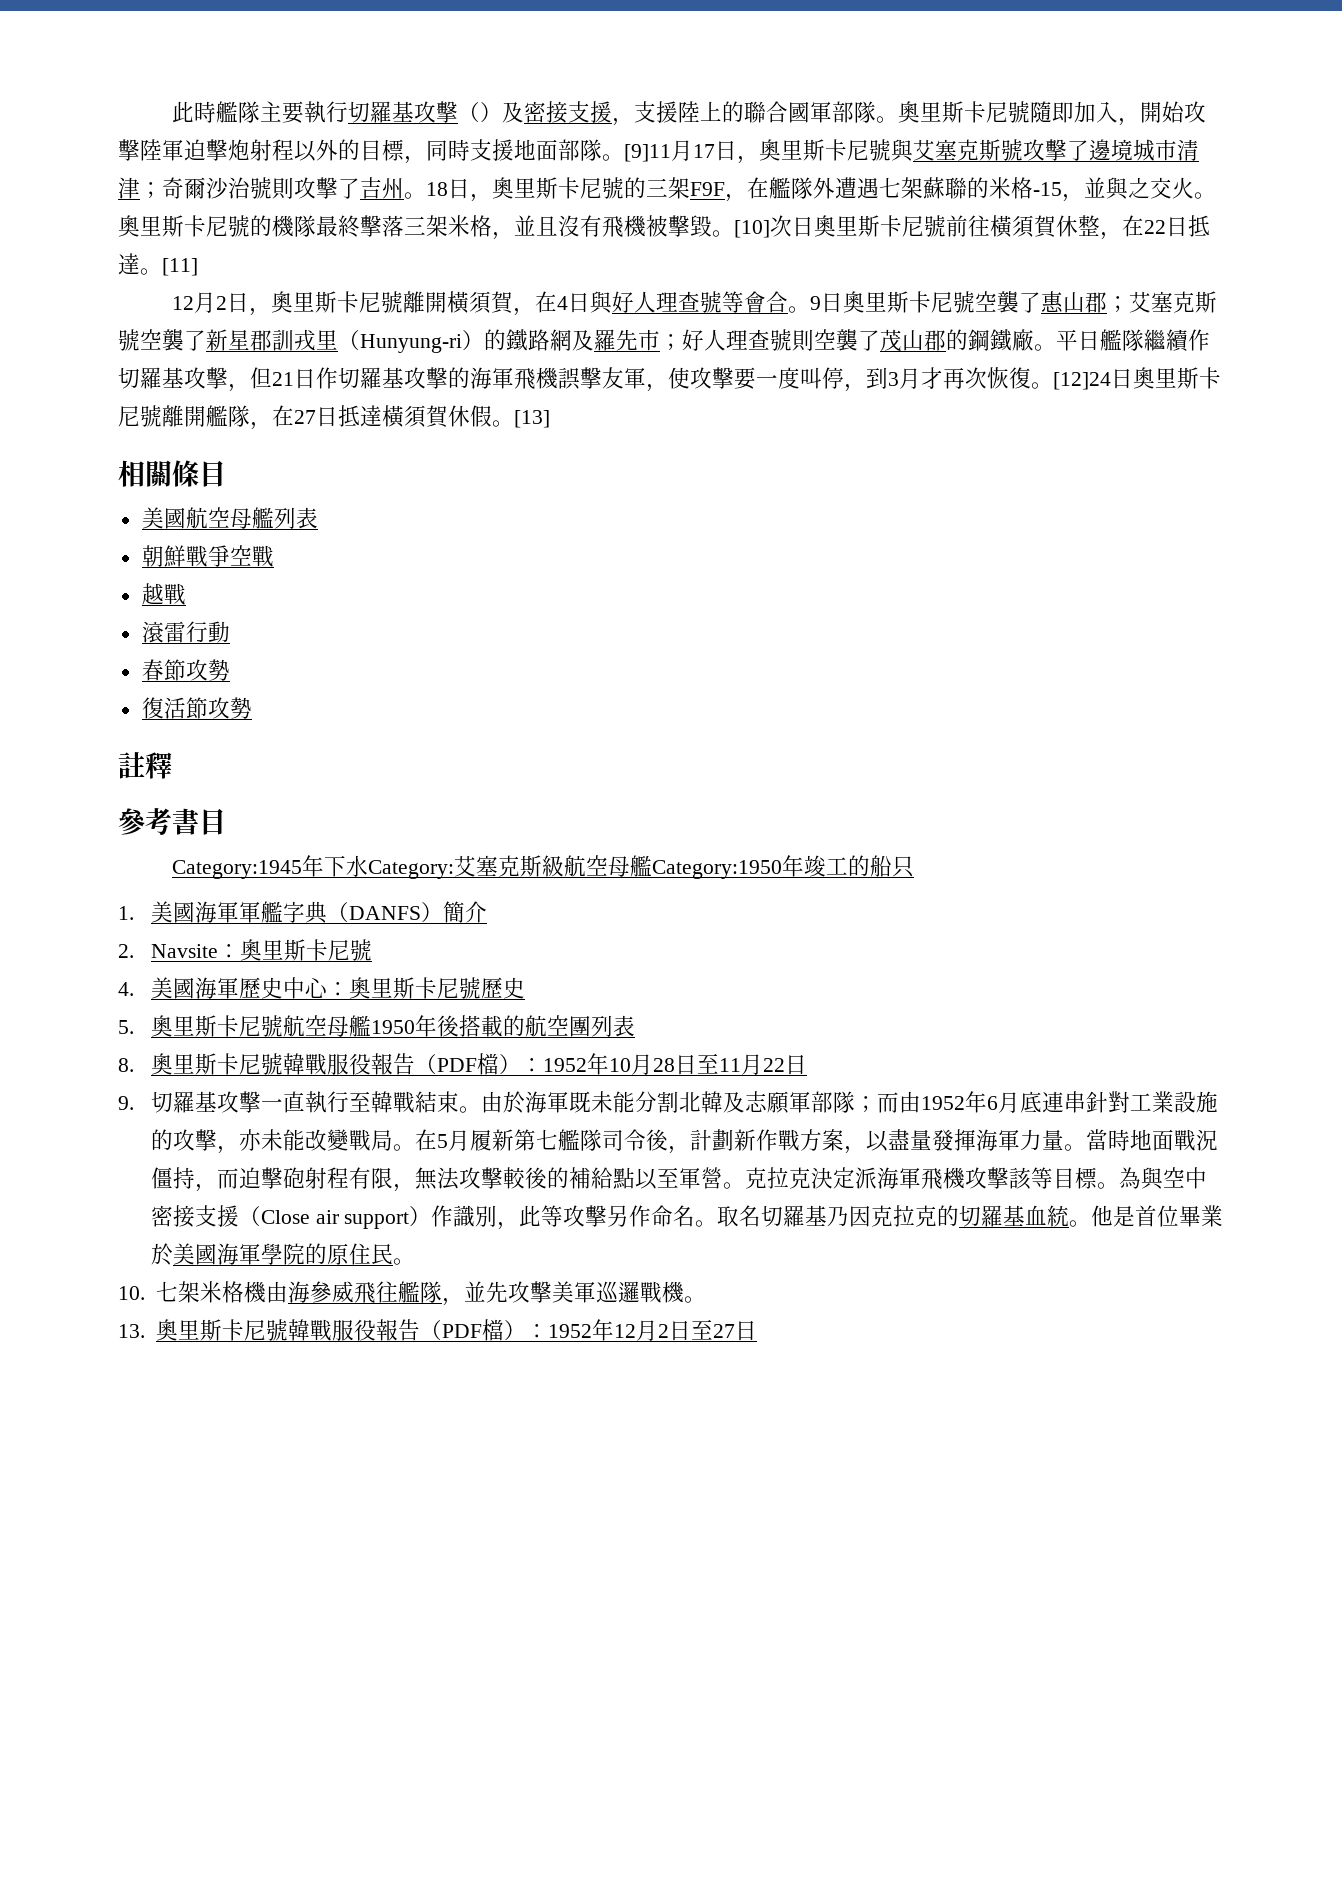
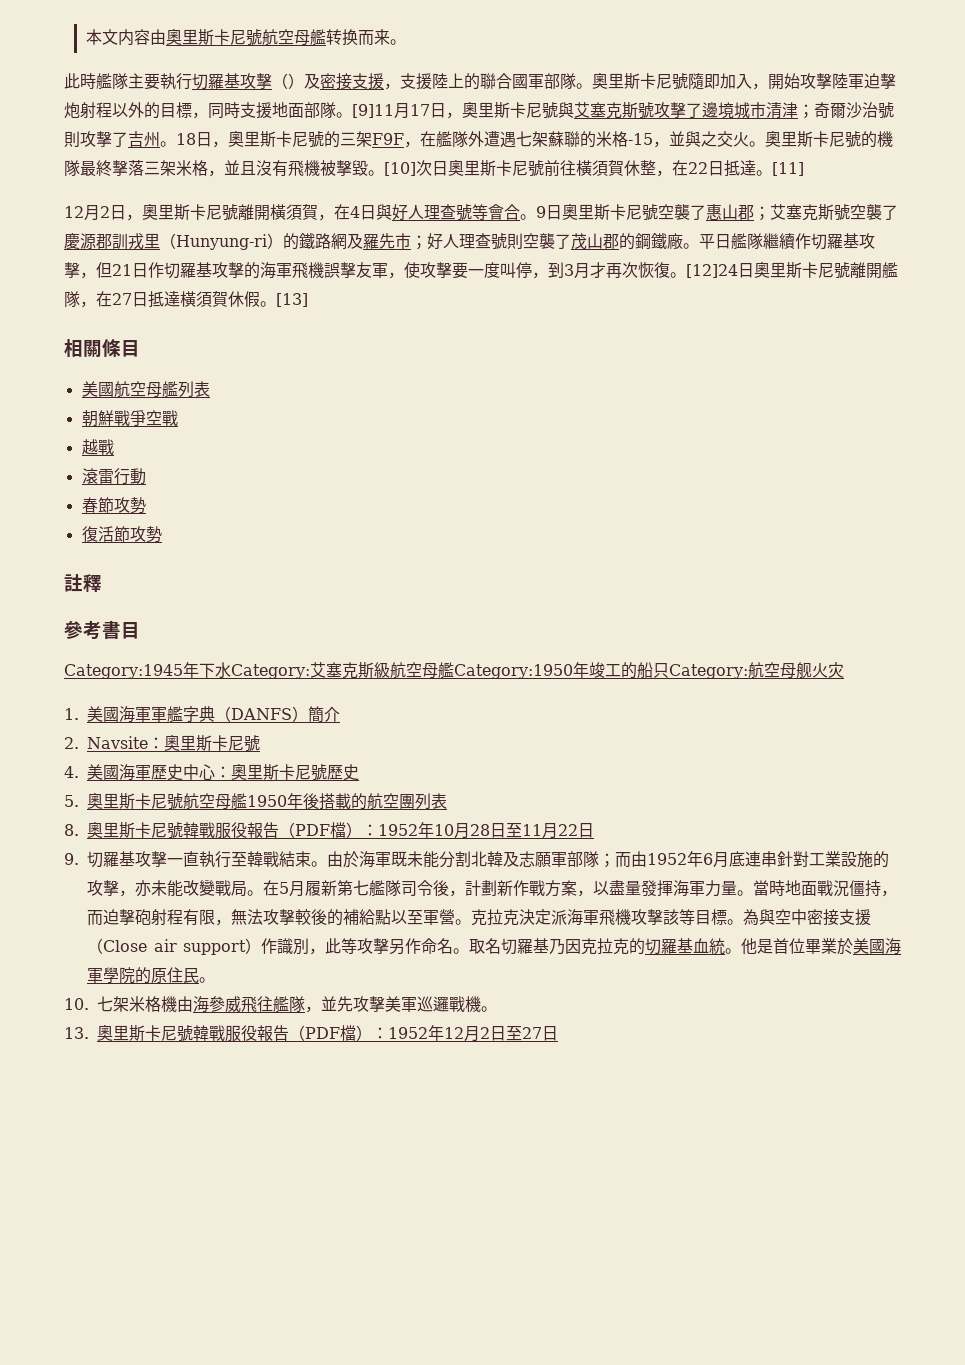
(171, 112) none -> [85,29,406,46] 本文内容由奧里斯卡尼號航空母艦转换而来。 //
[206,329,250,351] 新星 -> [64,233,96,250] 慶源
(914, 867) none -> [669,662,844,679] Category:航空母舰火灾

